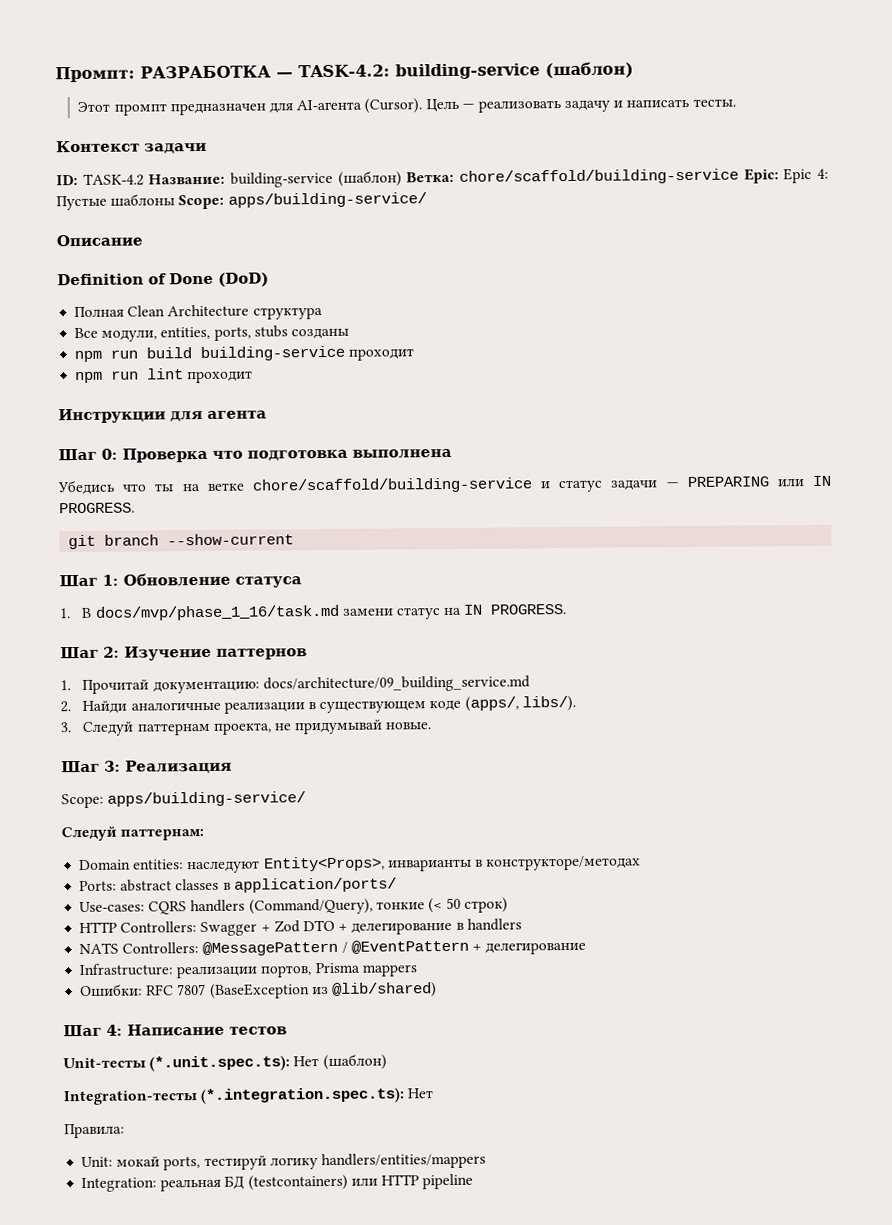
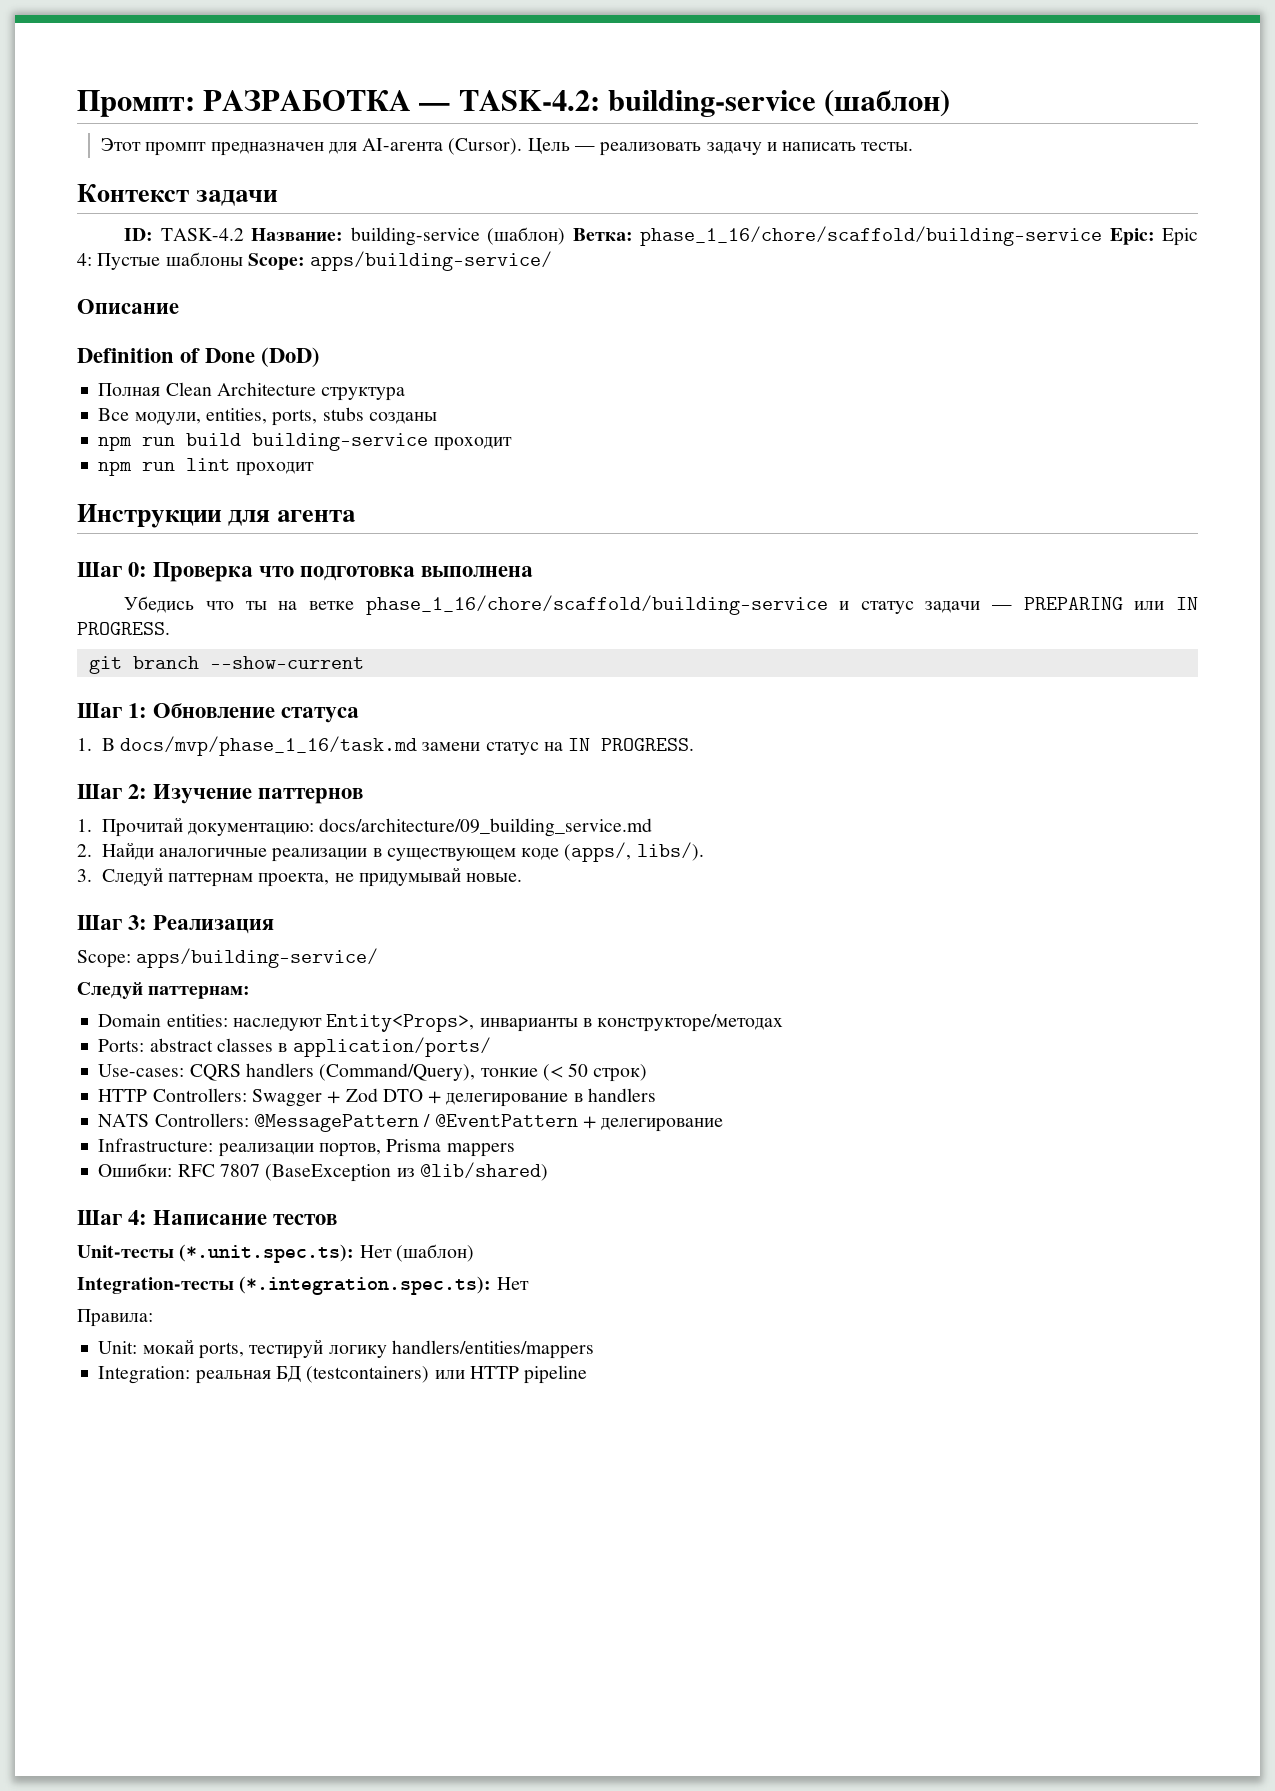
[459,168,739,185] chore/scaffold/building-service -> [640,226,1103,246] phase_1_16/chore/scaffold/building-service
[251,477,533,494] chore/scaffold/building-service -> [365,595,828,615] phase_1_16/chore/scaffold/building-service

